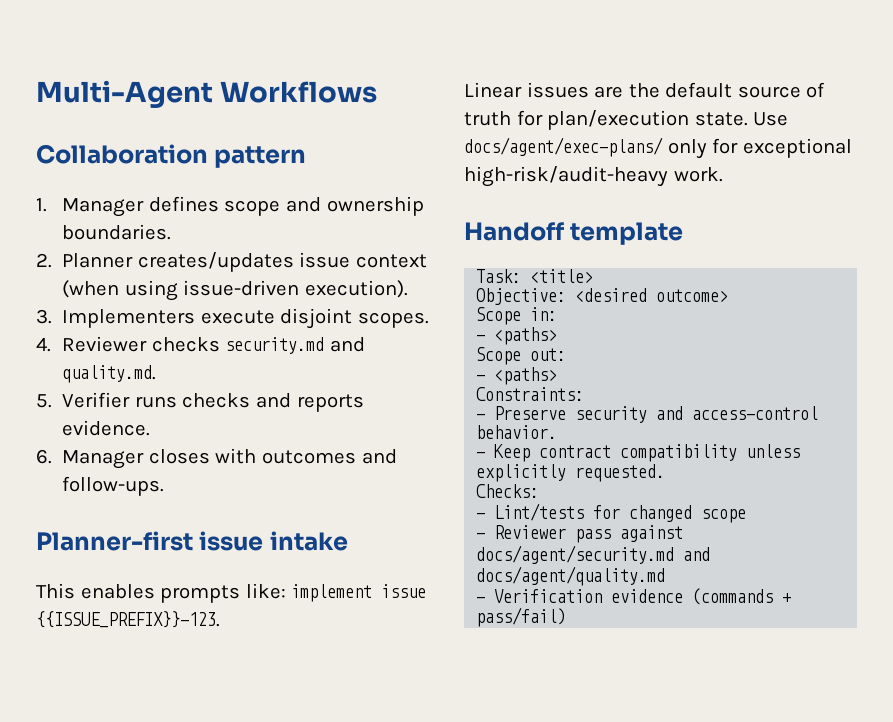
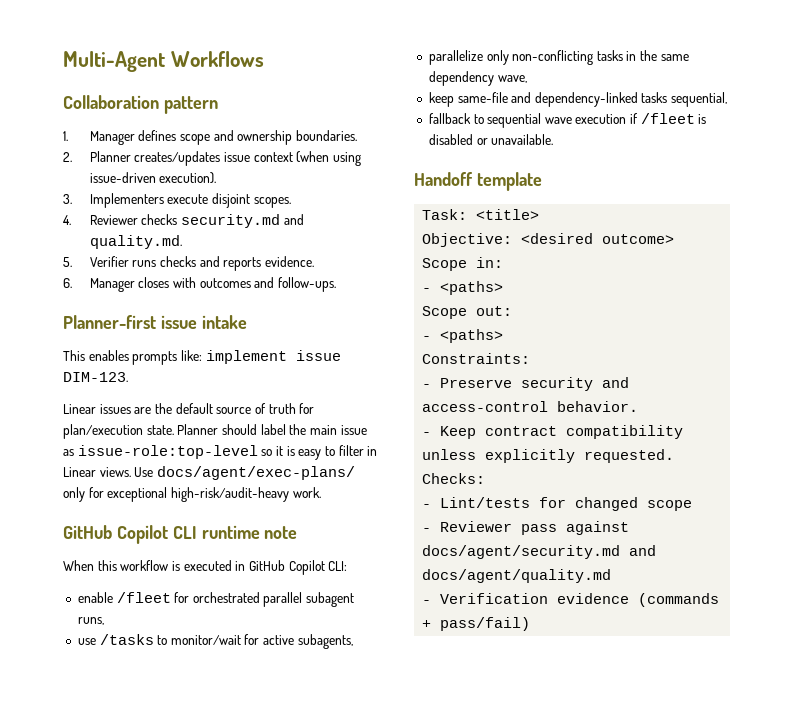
[36,611,220,628] {{ISSUE_PREFIX}}-123. -> [63,372,128,382] DIM-123.
(748, 119) none -> [177,424,367,435] [63,445,378,460] [63,467,131,477] Planner should label the main issue as issue-role:top-level so it is easy to filter in Linear views.
(723, 174) none -> [63,525,298,544] [63,560,348,575] [77,592,355,607] [77,617,104,625] [77,634,353,649] [428,50,689,65] [428,71,527,86] [428,92,728,107] [428,113,707,128] [428,134,554,145] // GitHub Copilot CLI runtime note // When this workflow is executed in GitHub Copilot CLI: // enable /fleet for orchestrated parallel subagent runs, // use /tasks to monitor/wait for active subagents, // parallelize only non-conflicting tasks in the same dependency wave, // keep same-file and dependency-linked tasks sequential, // fallback to sequential wave execution if /fleet is disabled or unavailable.

